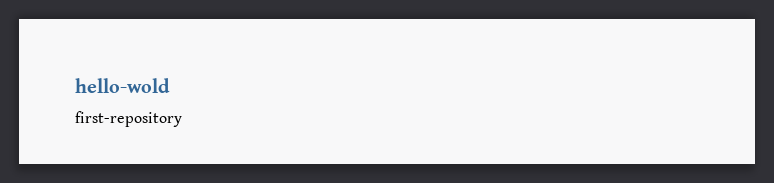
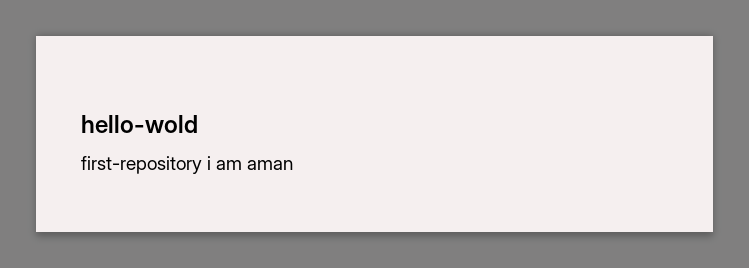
(182, 119) none -> [207,156,294,170] i am aman

